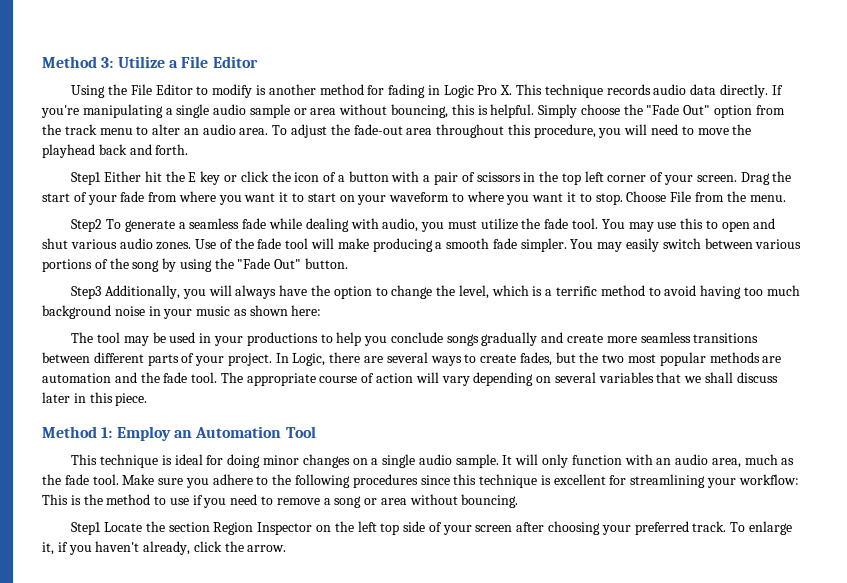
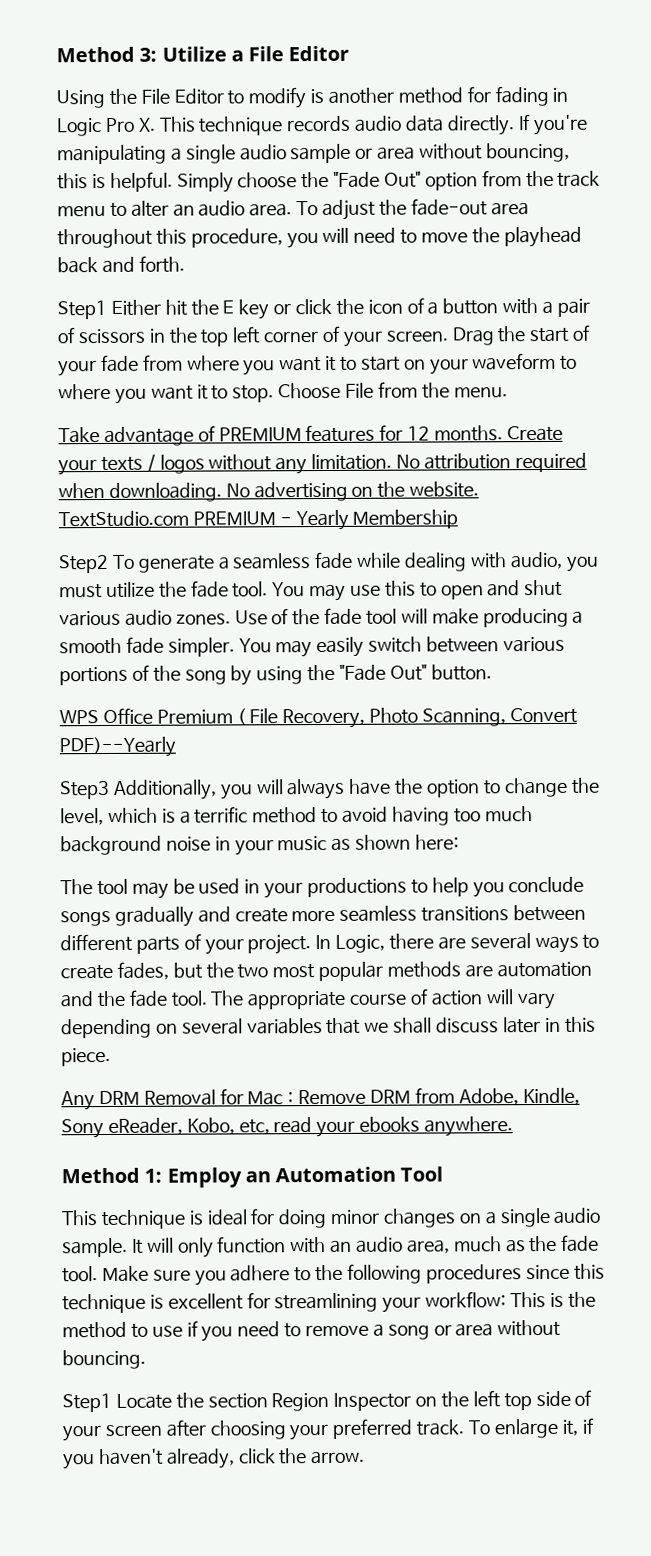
(786, 198) none -> [58,424,563,447] [58,452,587,476] [58,481,480,502] [58,509,459,531] // Take advantage of PREMIUM features for 12 months. Create your texts / logos without any limitation. No attribution required when downloading. No advertising on the website. TextStudio.com PREMIUM - Yearly Membership
(349, 263) none -> [59,707,578,729] [59,736,176,758] // WPS Office Premium ( File Recovery, Photo Scanning, Convert PDF)--Yearly
(148, 399) none -> [61,1087,580,1111] [61,1116,514,1139] // Any DRM Removal for Mac：Remove DRM from Adobe, Kindle, Sony eReader, Kobo, etc, read your ebooks anywhere.

